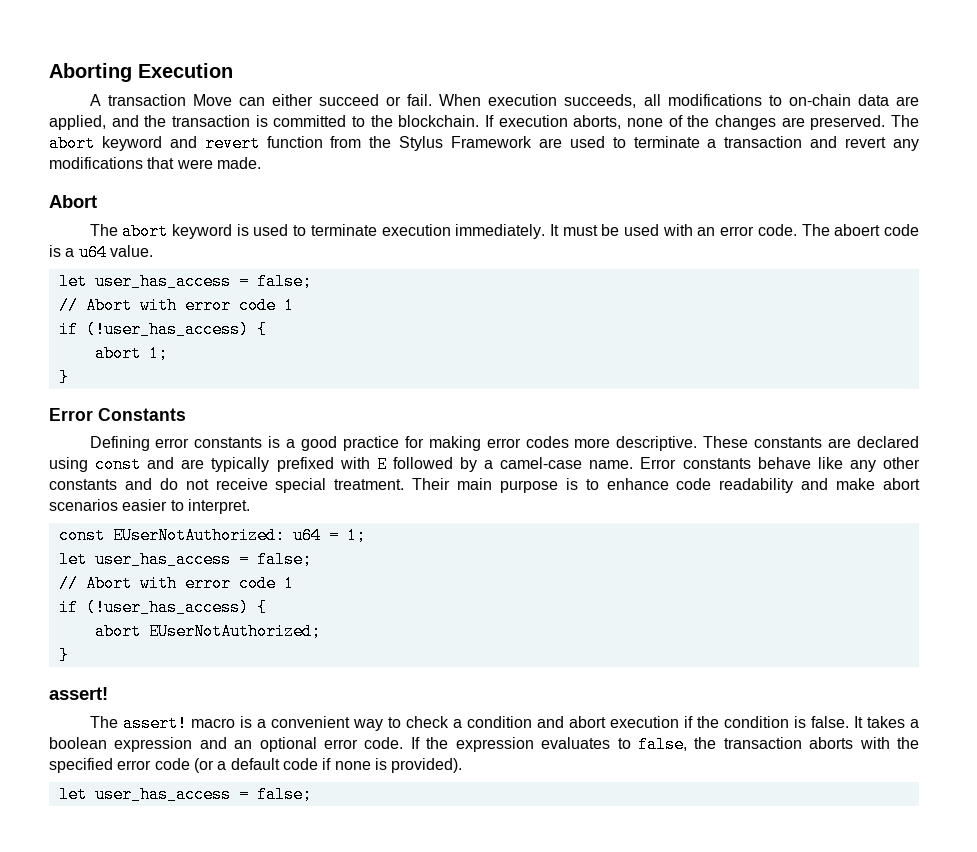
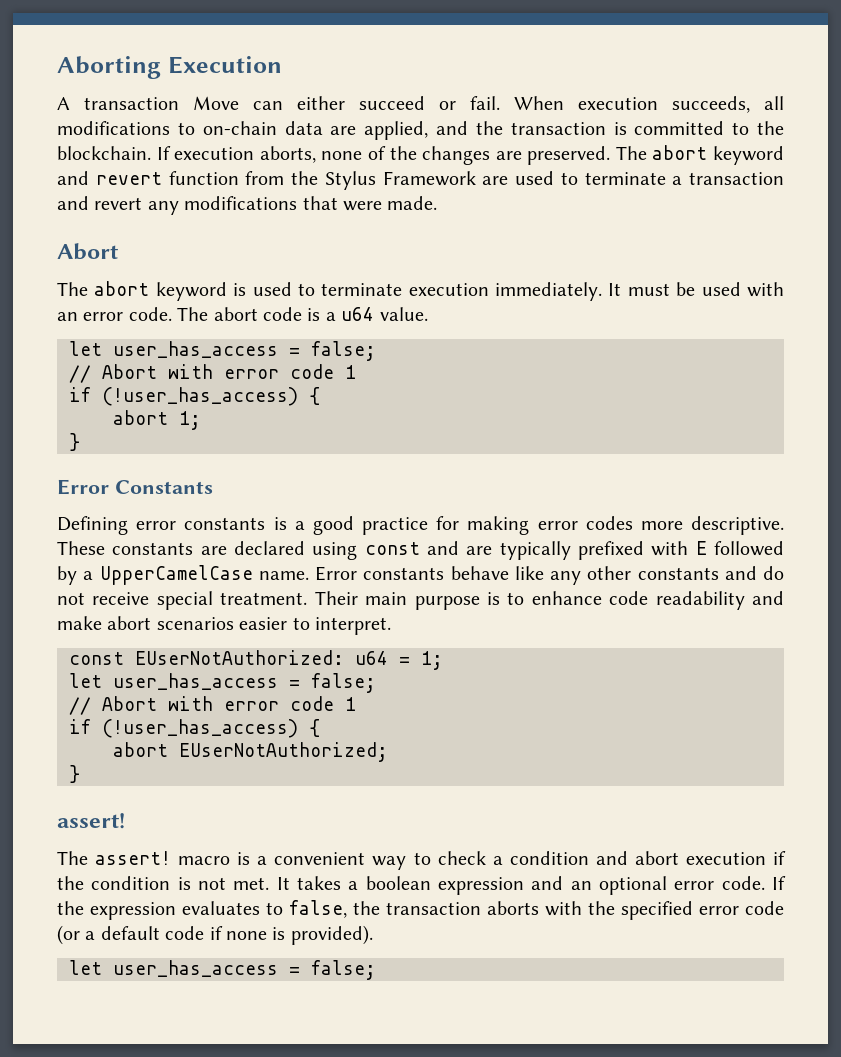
[834,224,881,236] aboert -> [213,307,258,321] abort
[500,457,583,469] camel‑case -> [99,565,253,585] UpperCamelCase
[810,716,849,728] false. -> [198,877,270,890] not met.

